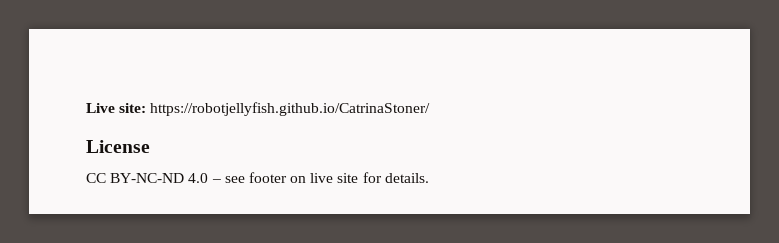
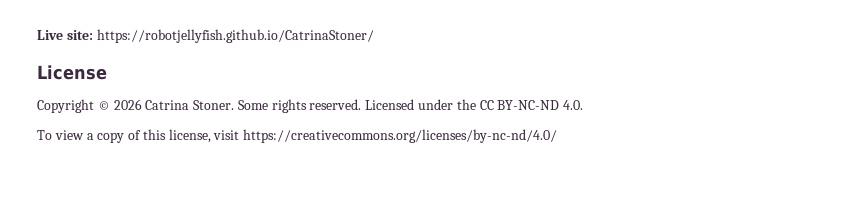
[86,172,429,183] CC BY-NC-ND 4.0 – see footer on live site for details. -> [37,99,584,113] [37,129,558,143] Copyright © 2026 Catrina Stoner. Some rights reserved. Licensed under the CC BY-NC-ND 4.0. // To view a copy of this license, visit https://creativecommons.org/licenses/by-nc-nd/4.0/

